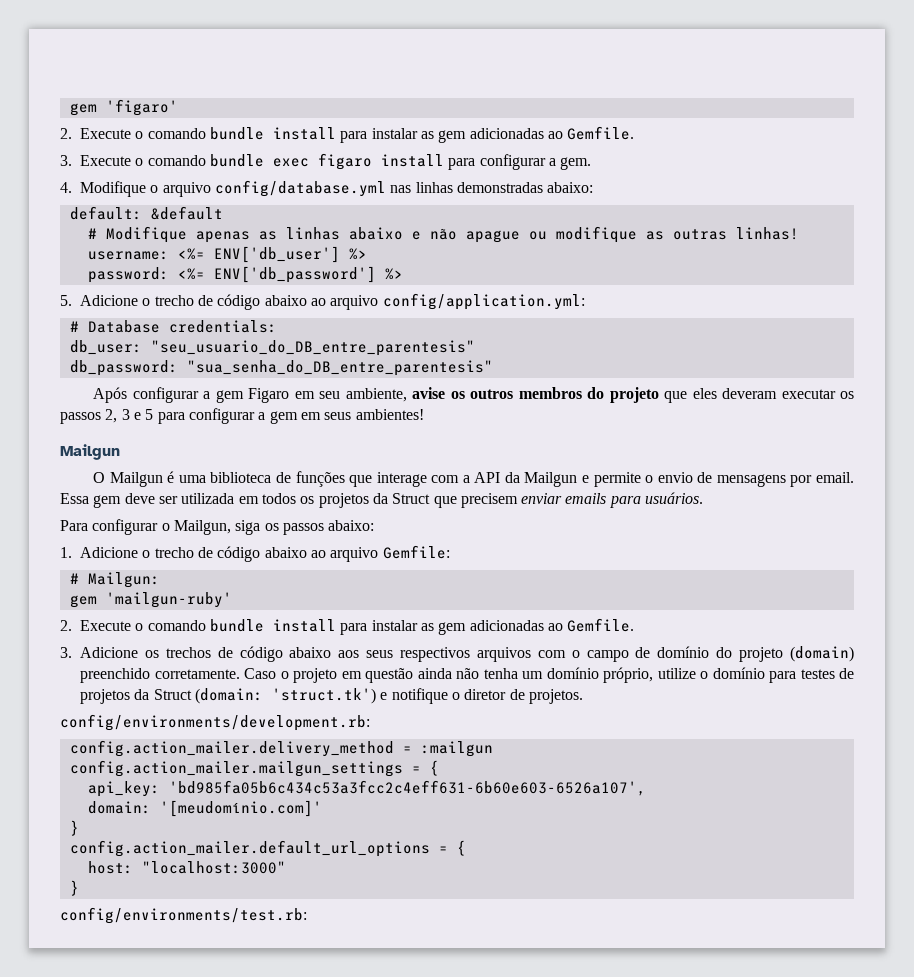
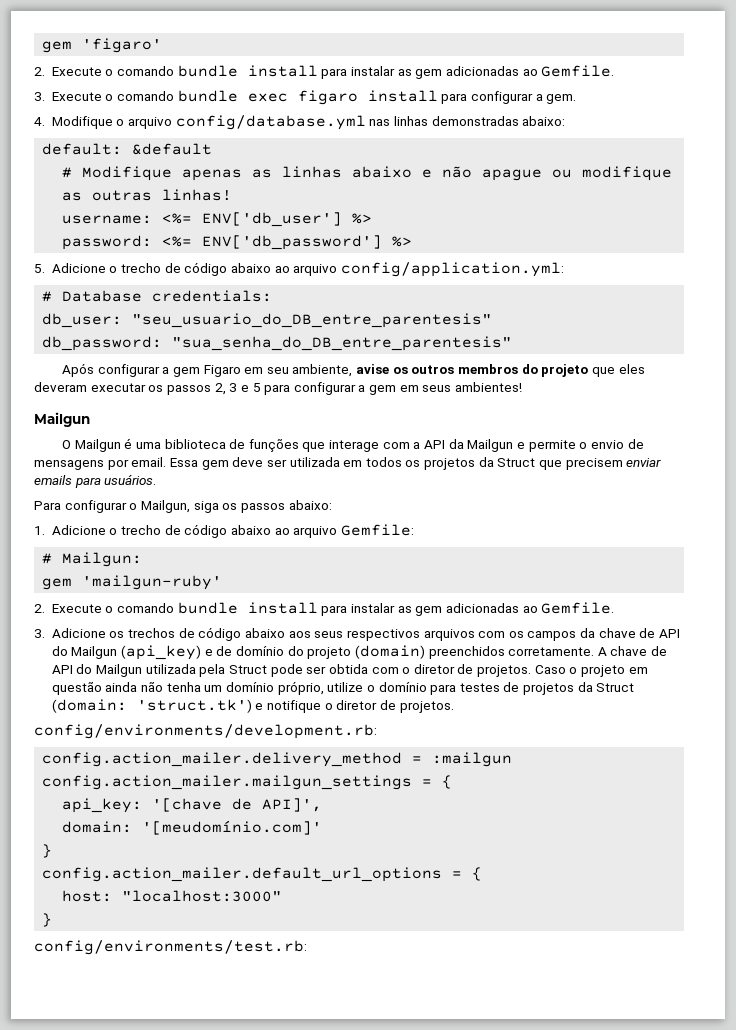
[571,650,629,662] o campo -> [508,628,681,641] [51,645,213,660] os campos da chave de API do Mailgun (api_key) e
[80,668,240,683] preenchido corretamente. -> [428,646,668,659] [51,664,532,677] preenchidos corretamente. A chave de API do Mailgun utilizada pela Struct pode ser obtida com o diretor de projetos.
[168,780,646,796] 'bd985fa05b6c434c53a3fcc2c4eff631-6b60e603-6526a107', -> [152,798,323,812] '[chave de API]',

